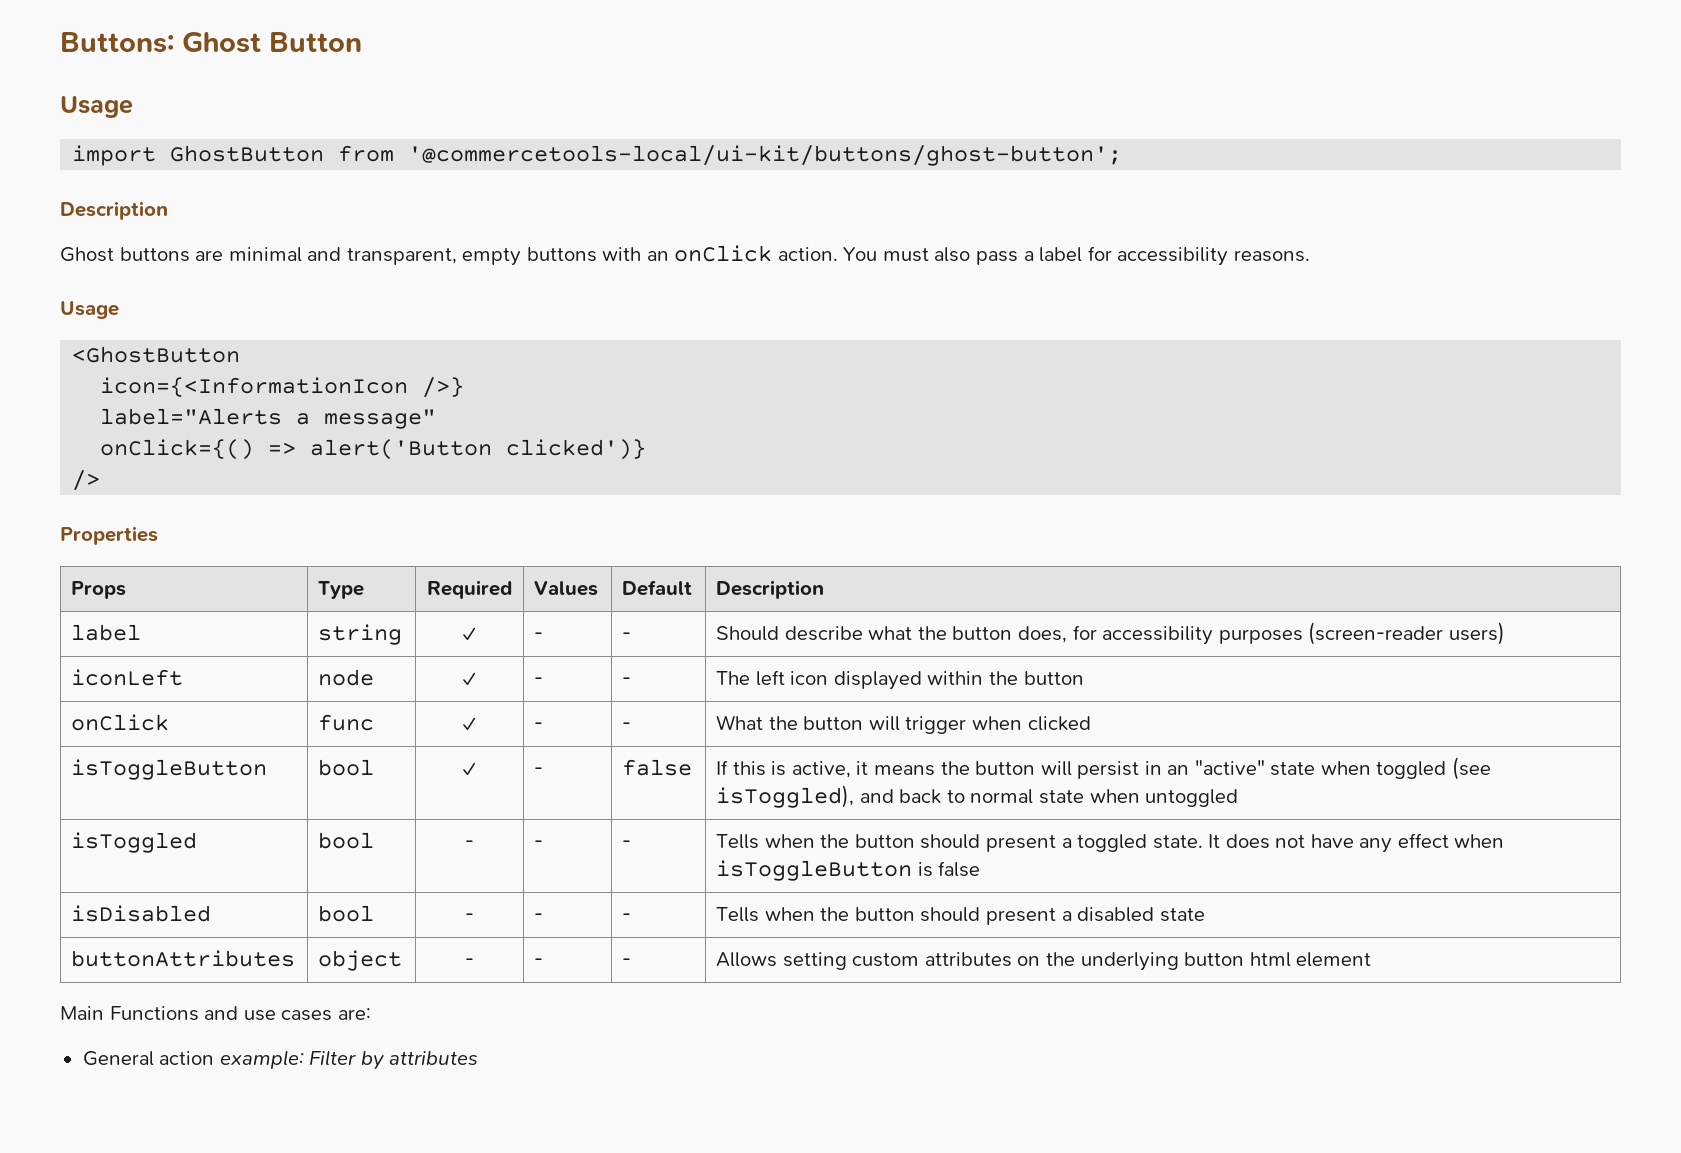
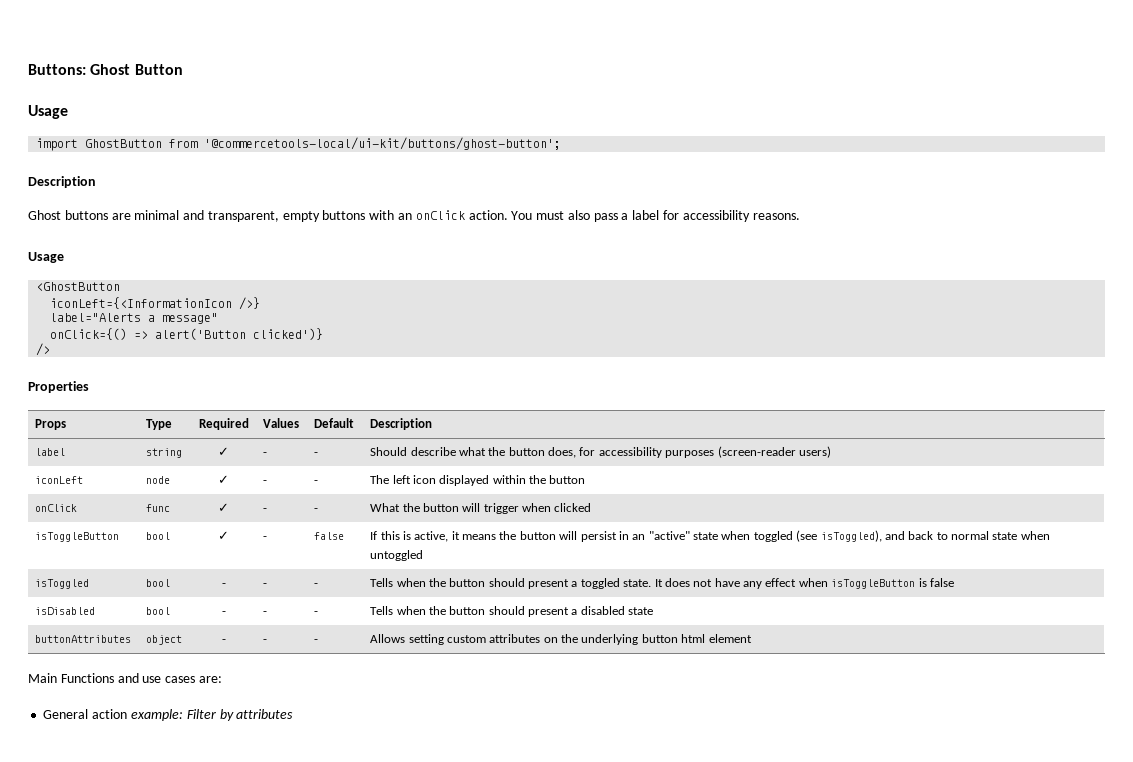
[100,377,409,397] icon={<InformationIcon -> [50,297,233,309] iconLeft={<InformationIcon

